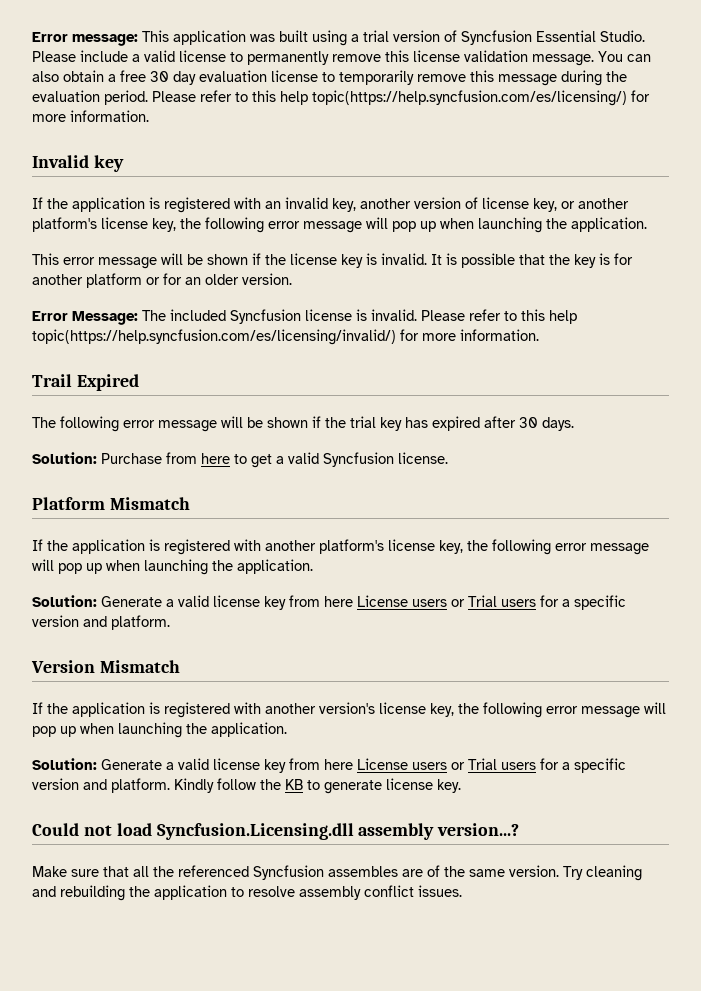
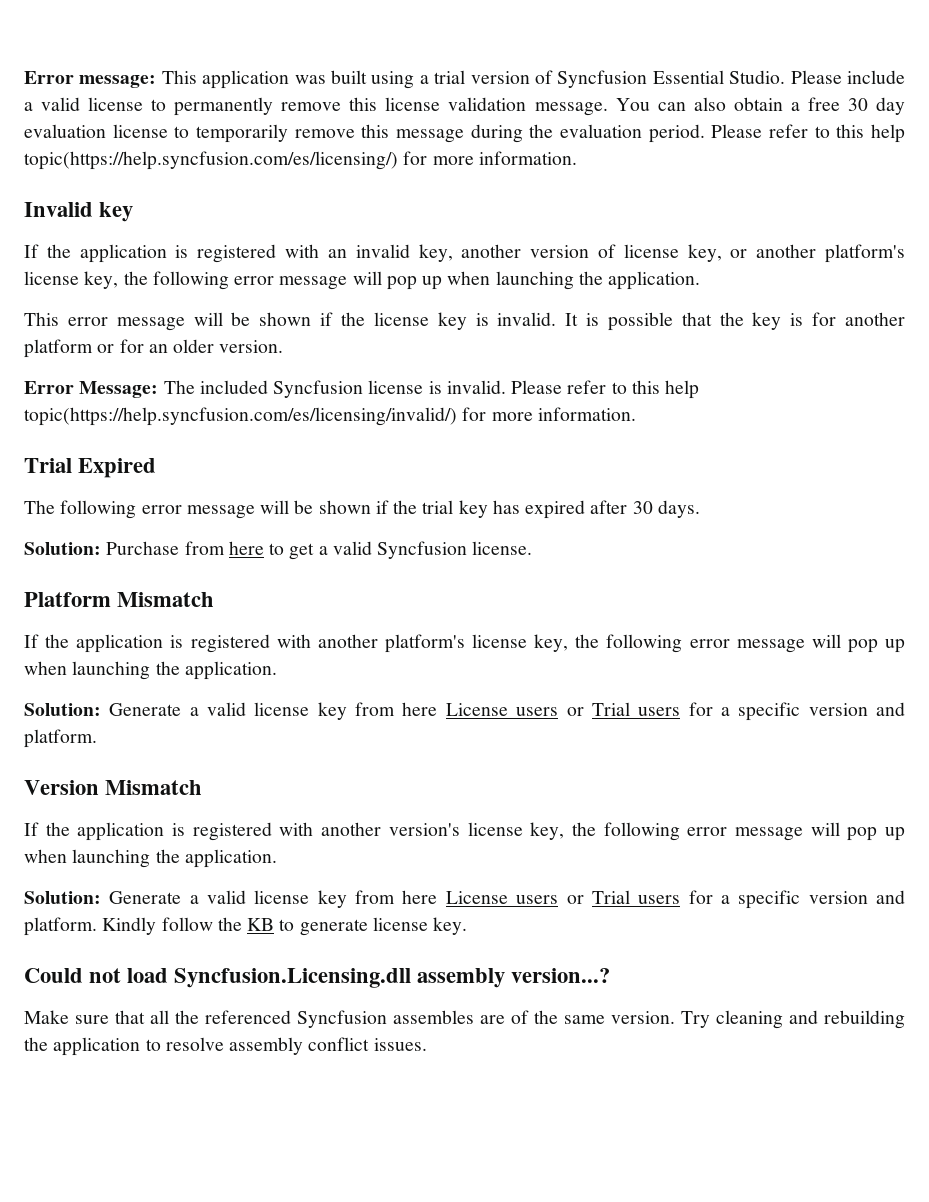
[32,374,72,387] Trail -> [24,458,72,473] Trial

